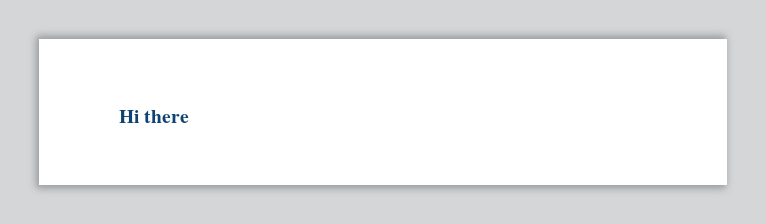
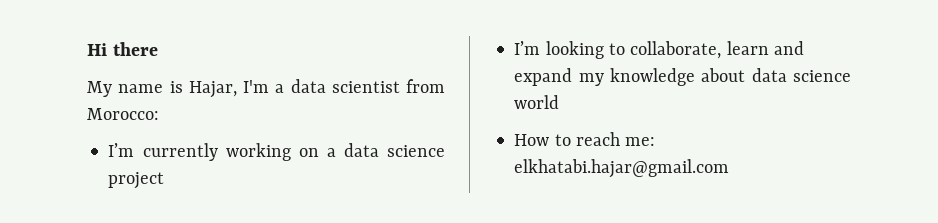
(190, 116) none -> [87,79,445,98] [87,108,159,120] [108,143,445,161] [108,172,165,189] [514,41,804,59] [514,68,851,86] [514,95,560,109] [514,132,656,146] [514,159,730,178] // My name is Hajar, I'm a data scientist from Morocco: // I’m currently working on a data science project // I’m looking to collaborate, learn and expand my knowledge about data science world // How to reach me: elkhatabi.hajar@gmail.com

